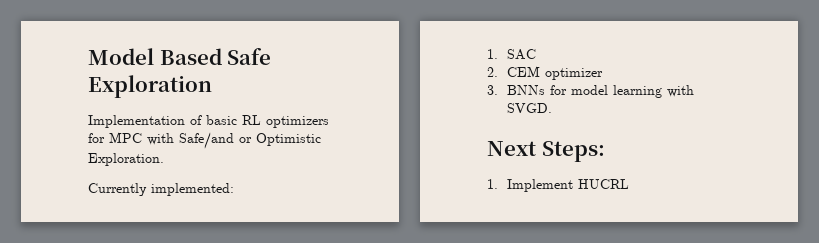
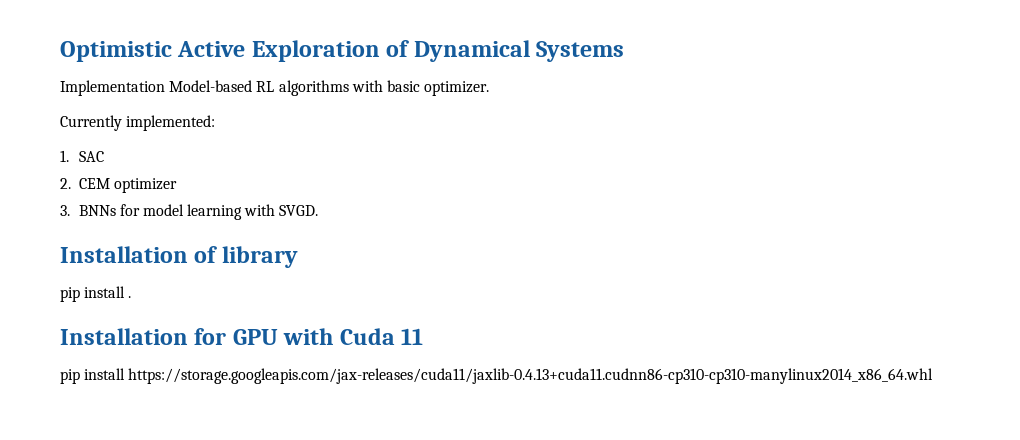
[88,48,272,65] [88,75,212,98] [88,115,329,128] [88,132,321,149] [88,153,164,166] Model Based Safe Exploration // Implementation of basic RL optimizers for MPC with Safe/and or Optimistic Exploration. -> [60,40,625,62] [60,80,490,96] Optimistic Active Exploration of Dynamical Systems // Implementation Model-based RL algorithms with basic optimizer.
[487,141,605,162] [487,179,629,192] Next Steps: // 1. Implement HUCRL -> [60,246,298,268] [60,286,132,302] [60,328,424,345] [60,368,934,384] Installation of library // pip install . // Installation for GPU with Cuda 11 // pip install https://storage.googleapis.com/jax-releases/cuda11/jaxlib-0.4.13+cuda11.cudnn86-cp310-cp310-manylinux2014_x86_64.whl

